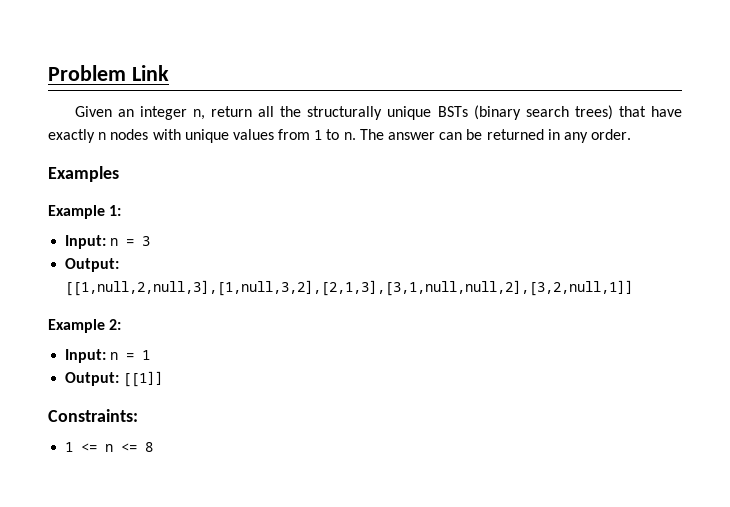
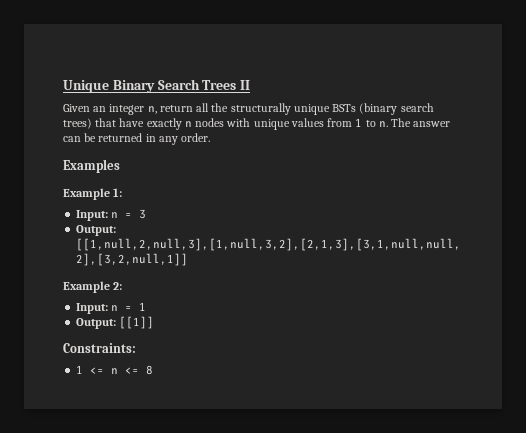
[48,65,169,81] Problem Link -> [63,79,251,93] Unique Binary Search Trees II

